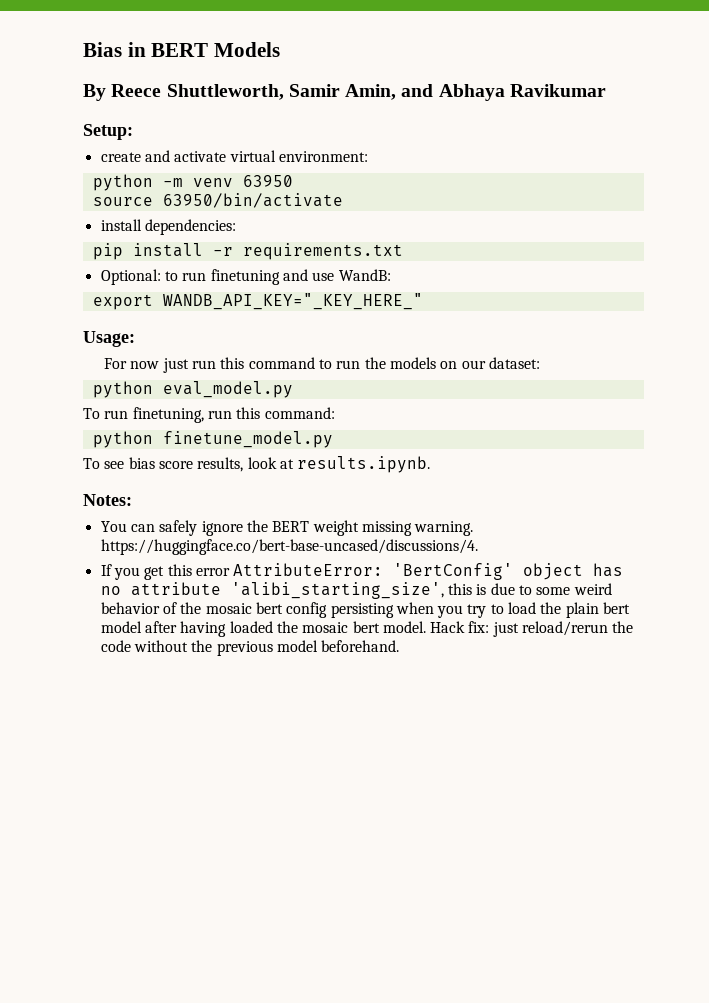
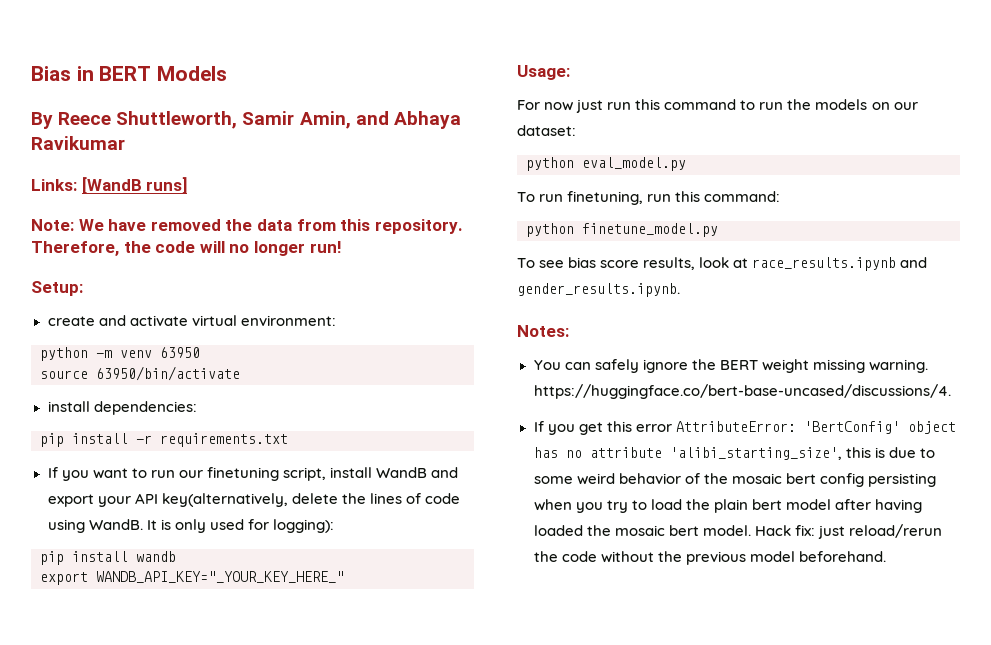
(606, 90) none -> [31,177,188,194] [31,219,463,234] [31,241,342,256] // Links: [WandB runs] // Note: We have removed the data from this repository. Therefore, the code will no longer run!
[100,269,391,285] [92,293,423,310] Optional: to run finetuning and use WandB: // export WANDB_API_KEY="_KEY_HERE_" -> [47,467,459,481] [47,493,460,507] [47,519,334,533] [40,551,176,565] [40,571,344,585] If you want to run our finetuning script, install WandB and export your API key(alternatively, delete the lines of code using WandB. It is only used for logging): // pip install wandb // export WANDB_API_KEY="_YOUR_KEY_HERE_"
[297,456,431,473] results.ipynb. -> [752,257,928,271] [517,283,680,297] race_results.ipynb and gender_results.ipynb.

